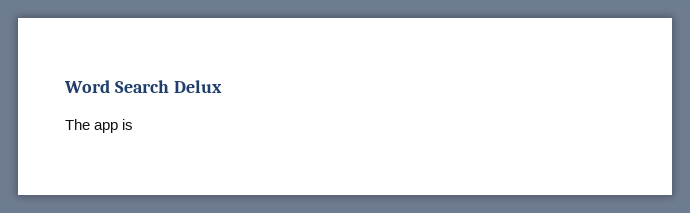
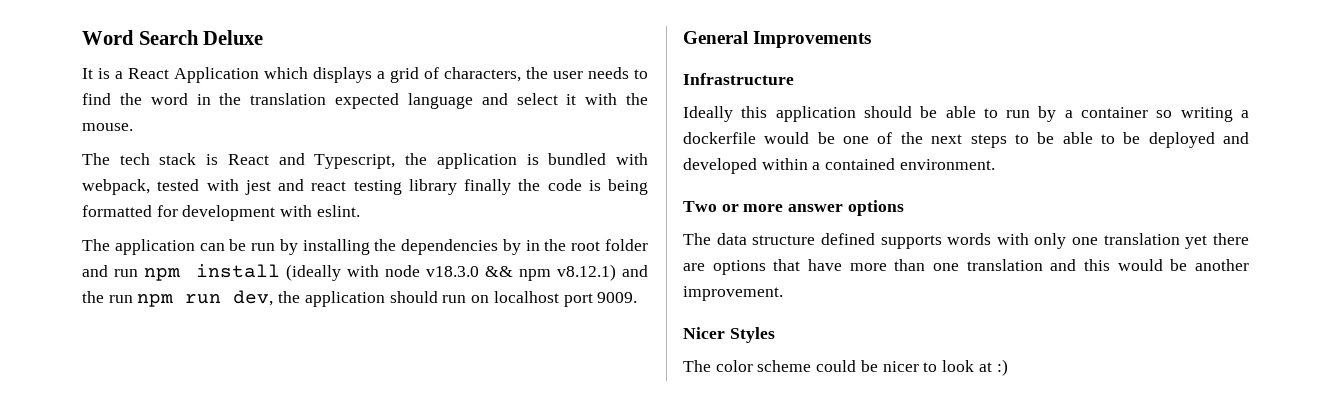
[173,80,222,93] [65,119,134,133] Delux // The app is -> [203,30,264,45] [82,67,648,83] [82,93,648,109] [82,123,133,131] [82,153,648,169] [82,179,648,195] [82,205,360,221] [82,239,648,255] [82,264,649,281] [82,290,638,307] [683,31,872,48] [683,73,794,85] [683,106,1249,122] [683,132,1249,148] [683,158,995,174] [683,200,904,216] [683,233,1249,249] [683,259,1249,275] [683,286,783,301] [683,327,775,343] [683,359,1008,376] Deluxe // It is a React Application which displays a grid of characters, the user needs to find the word in the translation expected language and select it with the mouse. // The tech stack is React and Typescript, the application is bundled with webpack, tested with jest and react testing library finally the code is being formatted for development with eslint. // The application can be run by installing the dependencies by in the root folder and run npm install (ideally with node v18.3.0 && npm v8.12.1) and the run npm run dev, the application should run on localhost port 9009. // General Improvements // Infrastructure // Ideally this application should be able to run by a container so writing a dockerfile would be one of the next steps to be able to be deployed and developed within a contained environment. // Two or more answer options // The data structure defined supports words with only one translation yet there are options that have more than one translation and this would be another improvement. // Nicer Styles // The color scheme could be nicer to look at :)

